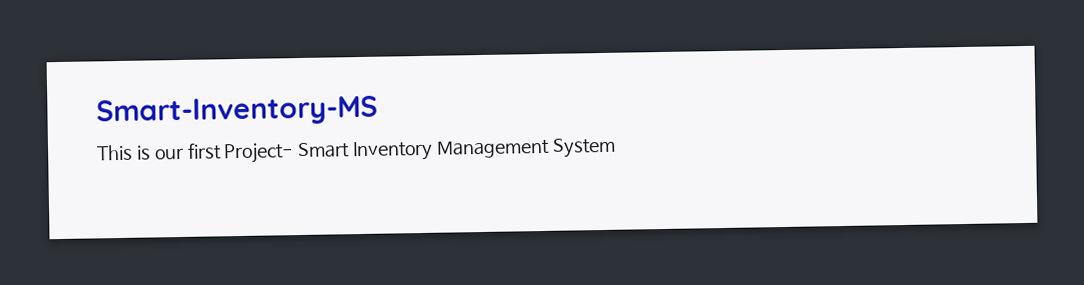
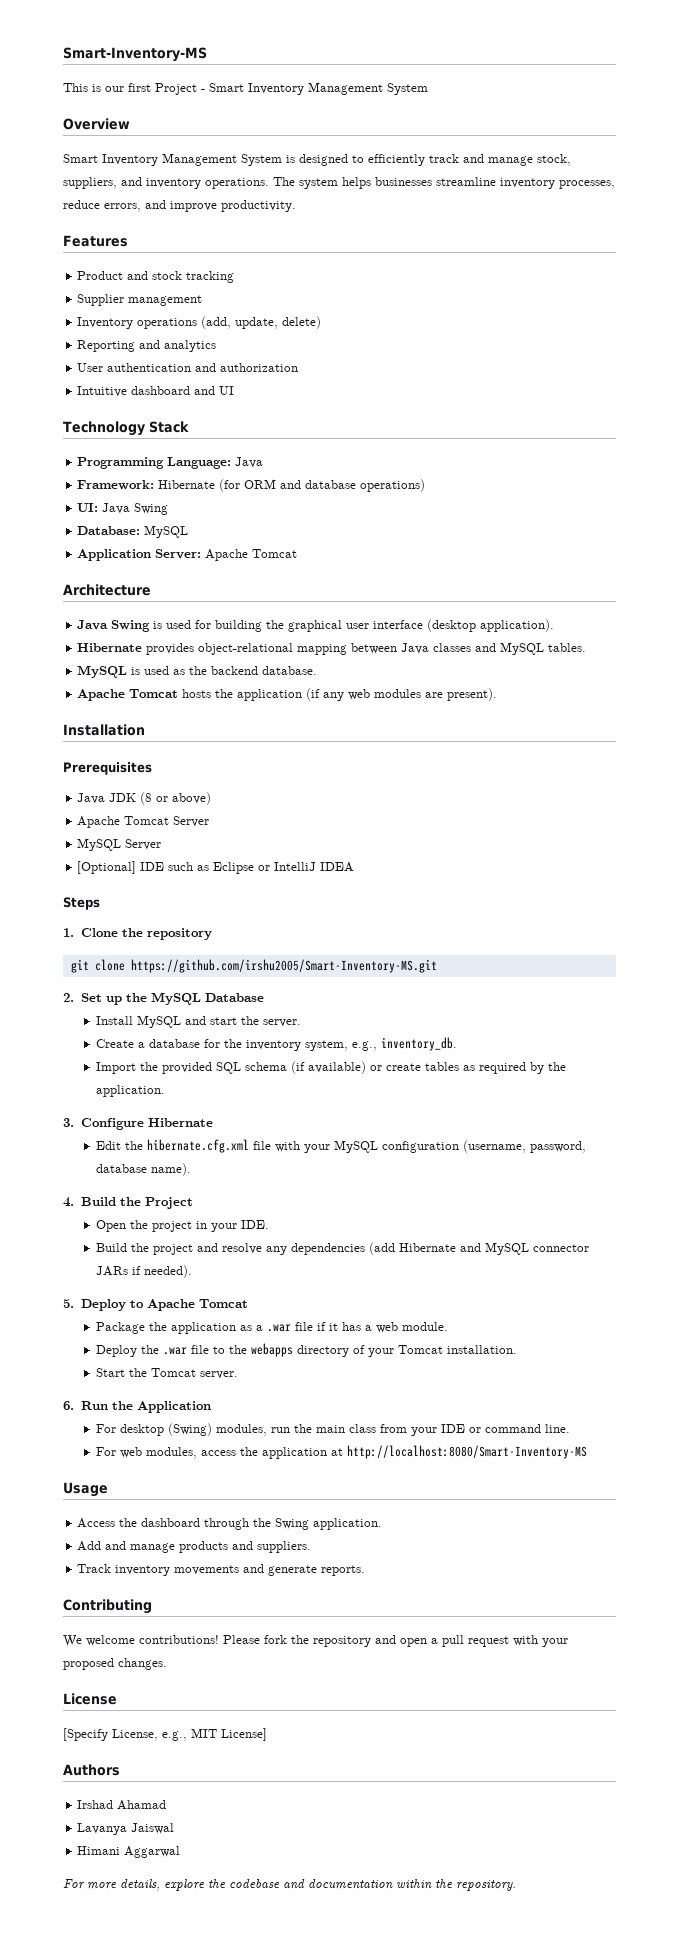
[223,137,616,164] Project- Smart Inventory Management System -> [155,82,428,95] [63,118,130,130] [63,153,571,166] [63,177,615,189] [63,200,296,212] [63,235,128,247] [77,271,235,283] [77,294,203,306] [77,316,322,329] [77,340,217,352] [77,363,299,372] [77,386,235,397] [63,421,189,436] [77,457,264,469] [77,479,426,492] [77,503,169,515] [77,525,189,538] [77,549,298,561] [63,584,151,596] [77,619,555,632] [77,642,587,655] [77,665,318,678] [77,688,498,701] [63,724,145,736] [63,762,152,775] [77,792,212,805] [77,816,210,828] [77,838,162,851] [77,861,355,874] [63,897,100,910] [63,928,213,940] [70,959,437,973] [63,992,265,1005] [95,1015,301,1028] [95,1037,457,1051] [95,1061,566,1074] [95,1085,165,1097] [63,1118,214,1130] [95,1139,586,1153] [95,1163,191,1176] [63,1197,194,1209] [95,1220,269,1232] [95,1242,589,1255] [95,1265,192,1278] [63,1299,249,1311] [95,1322,448,1334] [95,1343,517,1357] [95,1368,238,1379] [63,1401,212,1413] [95,1423,570,1436] [95,1445,587,1459] [63,1482,108,1497] [77,1518,383,1530] [77,1541,312,1553] [77,1564,366,1576] [63,1599,152,1614] [63,1635,568,1647] [63,1658,167,1670] [63,1693,117,1705] [63,1728,267,1741] [63,1764,120,1776] [77,1800,167,1810] [77,1823,175,1835] [77,1846,181,1858] [63,1879,516,1891] Project - Smart Inventory Management System // Overview // Smart Inventory Management System is designed to efficiently track and manage stock, suppliers, and inventory operations. The system helps businesses streamline inventory processes, reduce errors, and improve productivity. // Features // Product and stock tracking // Supplier management // Inventory operations (add, update, delete) // Reporting and analytics // User authentication and authorization // Intuitive dashboard and UI // Technology Stack // Programming Language: Java // Framework: Hibernate (for ORM and database operations) // UI: Java Swing // Database: MySQL // Application Server: Apache Tomcat // Architecture // Java Swing is used for building the graphical user interface (desktop application). // Hibernate provides object-relational mapping between Java classes and MySQL tables. // MySQL is used as the backend database. // Apache Tomcat hosts the application (if any web modules are present). // Installation // Prerequisites // Java JDK (8 or above) // Apache Tomcat Server // MySQL Server // [Optional] IDE such as Eclipse or IntelliJ IDEA // Steps // 1. Clone the repository // git clone https://github.com/irshu2005/Smart-Inventory-MS.git // 2. Set up the MySQL Database // Install MySQL and start the server. // Create a database for the inventory system, e.g., inventory_db. // Import the provided SQL schema (if available) or create tables as required by the application. // 3. Configure Hibernate // Edit the hibernate.cfg.xml file with your MySQL configuration (username, password, database name). // 4. Build the Project // Open the project in your IDE. // Build the project and resolve any dependencies (add Hibernate and MySQL connector JARs if needed). // 5. Deploy to Apache Tomcat // Package the application as a .war file if it has a web module. // Deploy the .war file to the webapps directory of your Tomcat installation. // Start the Tomcat server. // 6. Run the Application // For desktop (Swing) modules, run the main class from your IDE or command line. // For web modules, access the application at http://localhost:8080/Smart-Inventory-MS // Usage // Access the dashboard through the Swing application. // Add and manage products and suppliers. // Track inventory movements and generate reports. // Contributing // We welcome contributions! Please fork the repository and open a pull request with your proposed changes. // License // [Specify License, e.g., MIT License] // Authors // Irshad Ahamad // Lavanya Jaiswal // Himani Aggarwal // For more details, explore the codebase and documentation within the repository.

